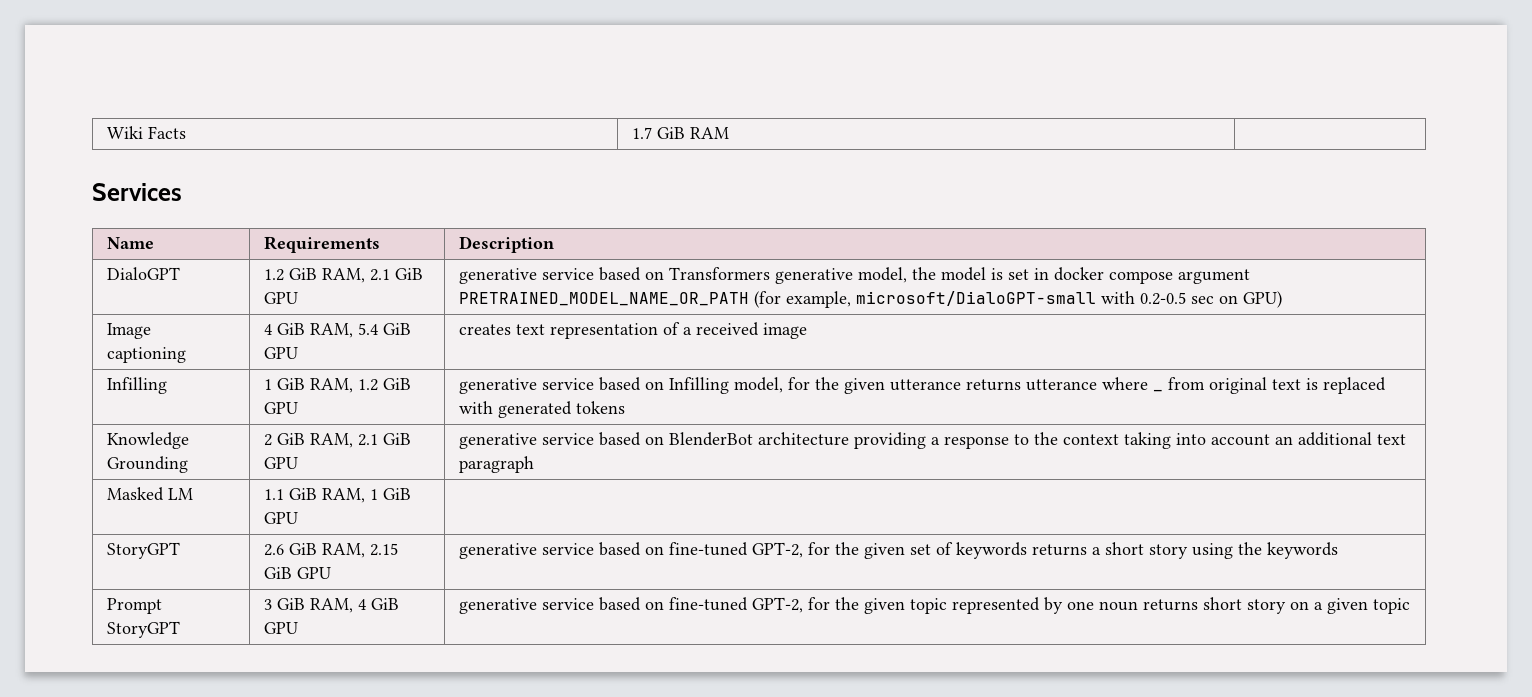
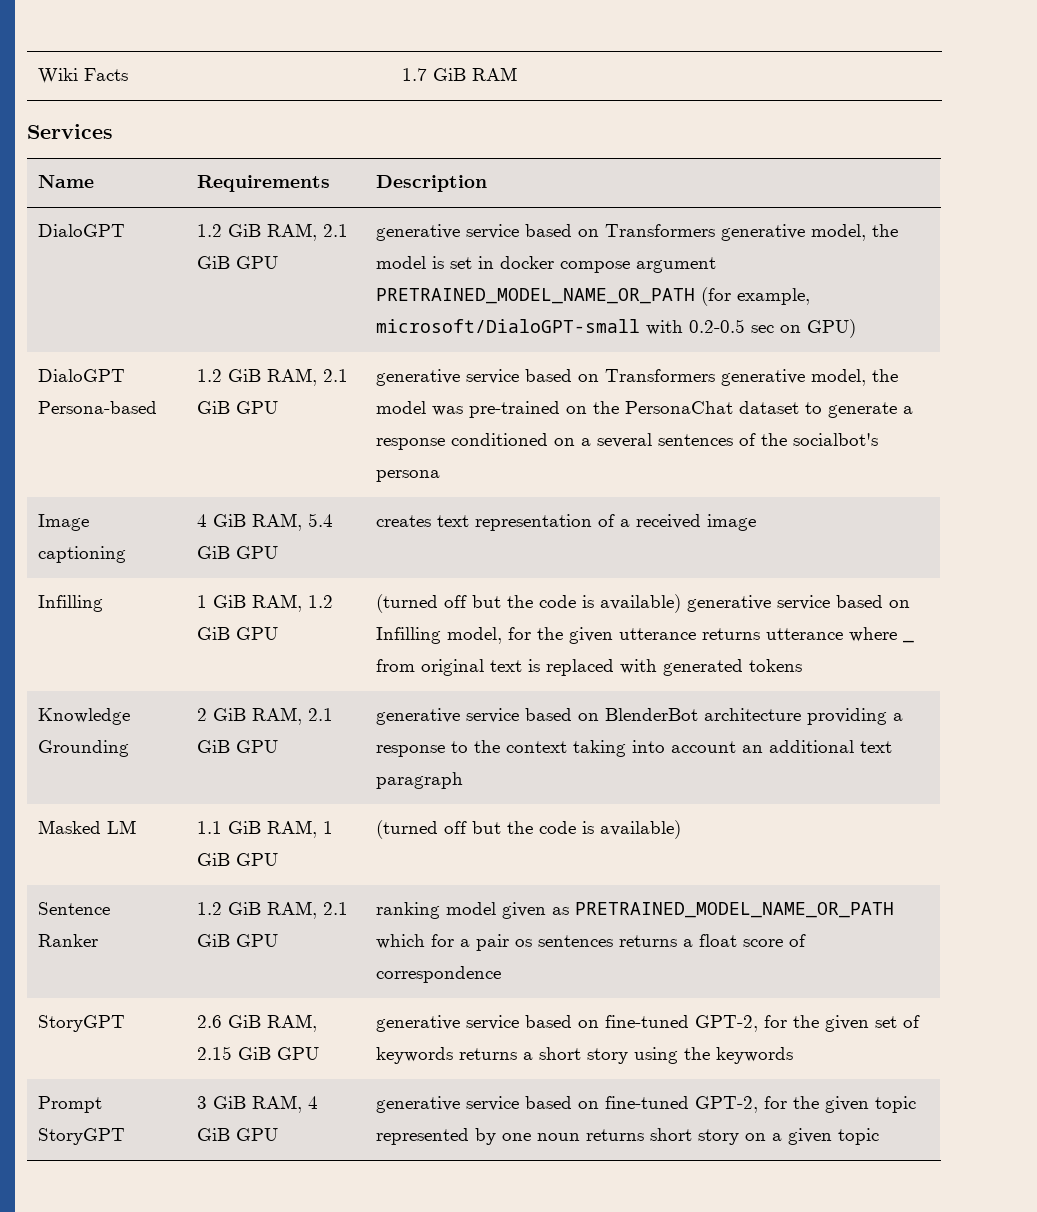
(1283, 299) none -> [38,369,126,382] [38,401,158,414] [197,368,349,386] [197,401,279,414] [376,369,899,386] [376,401,914,418] [376,433,879,450] [376,470,441,482] // DialoGPT Persona-based | 1.2 GiB RAM, 2.1 GiB GPU | generative service based on Transformers generative model, the model was pre-trained on the PersonaChat dataset to generate a response conditioned on a several sentences of the socialbot's persona
(299, 408) none -> [376,594,682,613] (turned off but the code is available)
(299, 518) none -> [376,820,682,839] [38,902,111,915] [38,934,99,947] [197,901,349,919] [197,934,279,947] [376,902,895,919] [376,934,807,951] [376,966,502,983] (turned off but the code is available) // Sentence Ranker | 1.2 GiB RAM, 2.1 GiB GPU | ranking model given as PRETRAINED_MODEL_NAME_OR_PATH which for a pair os sentences returns a float score of correspondence

